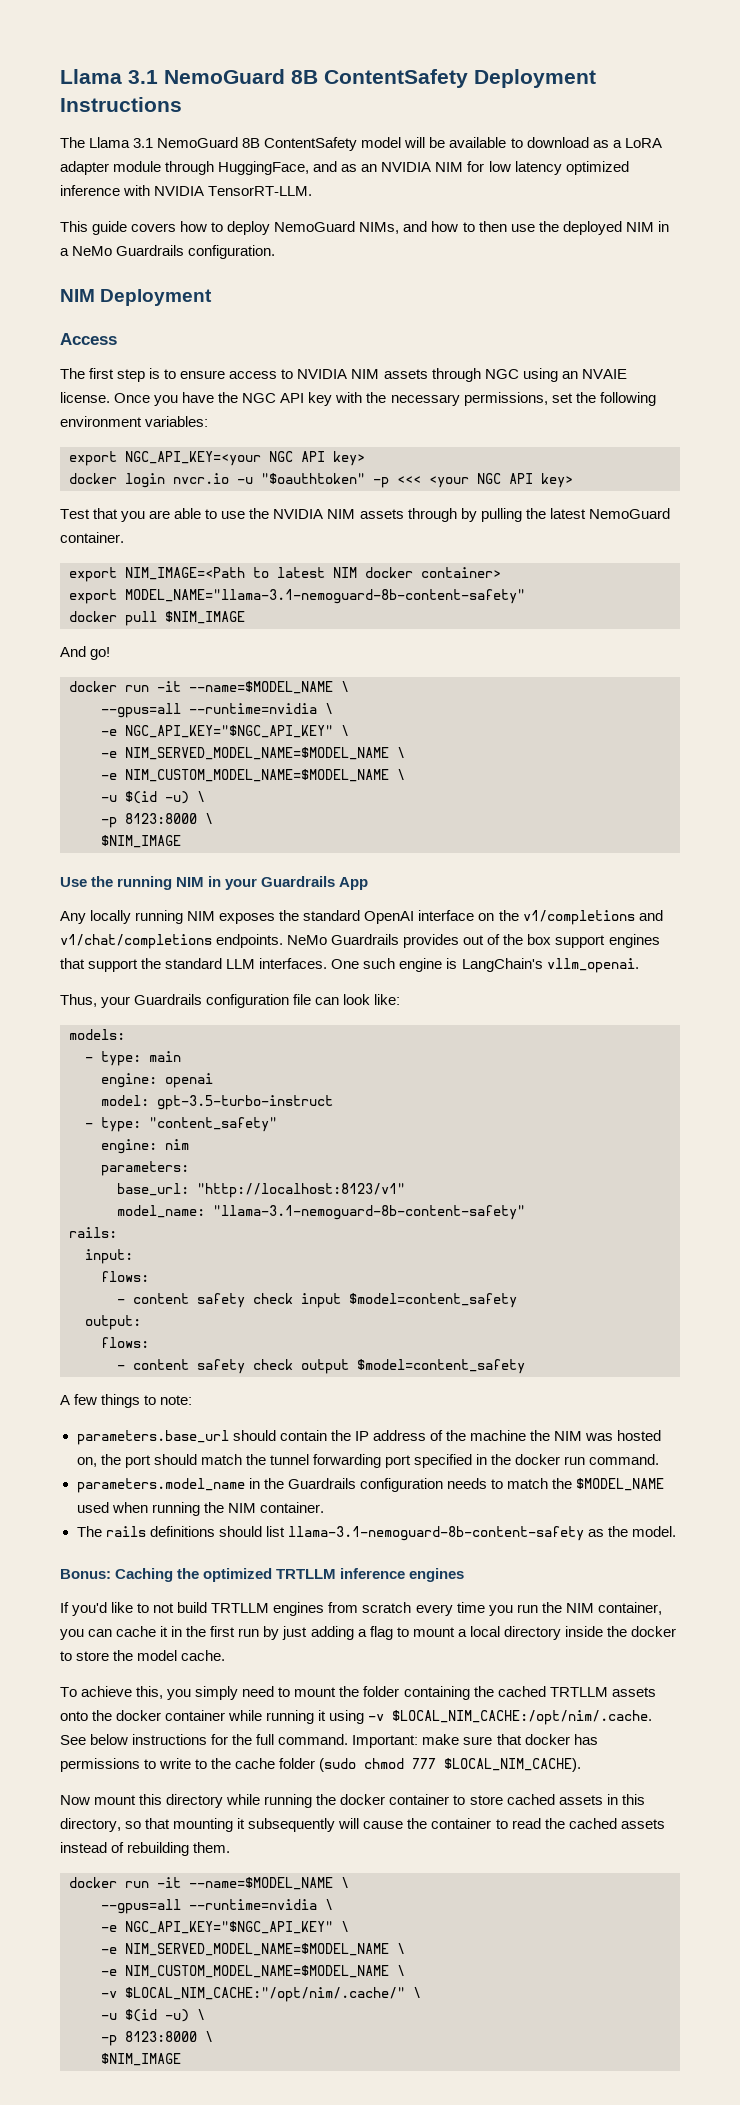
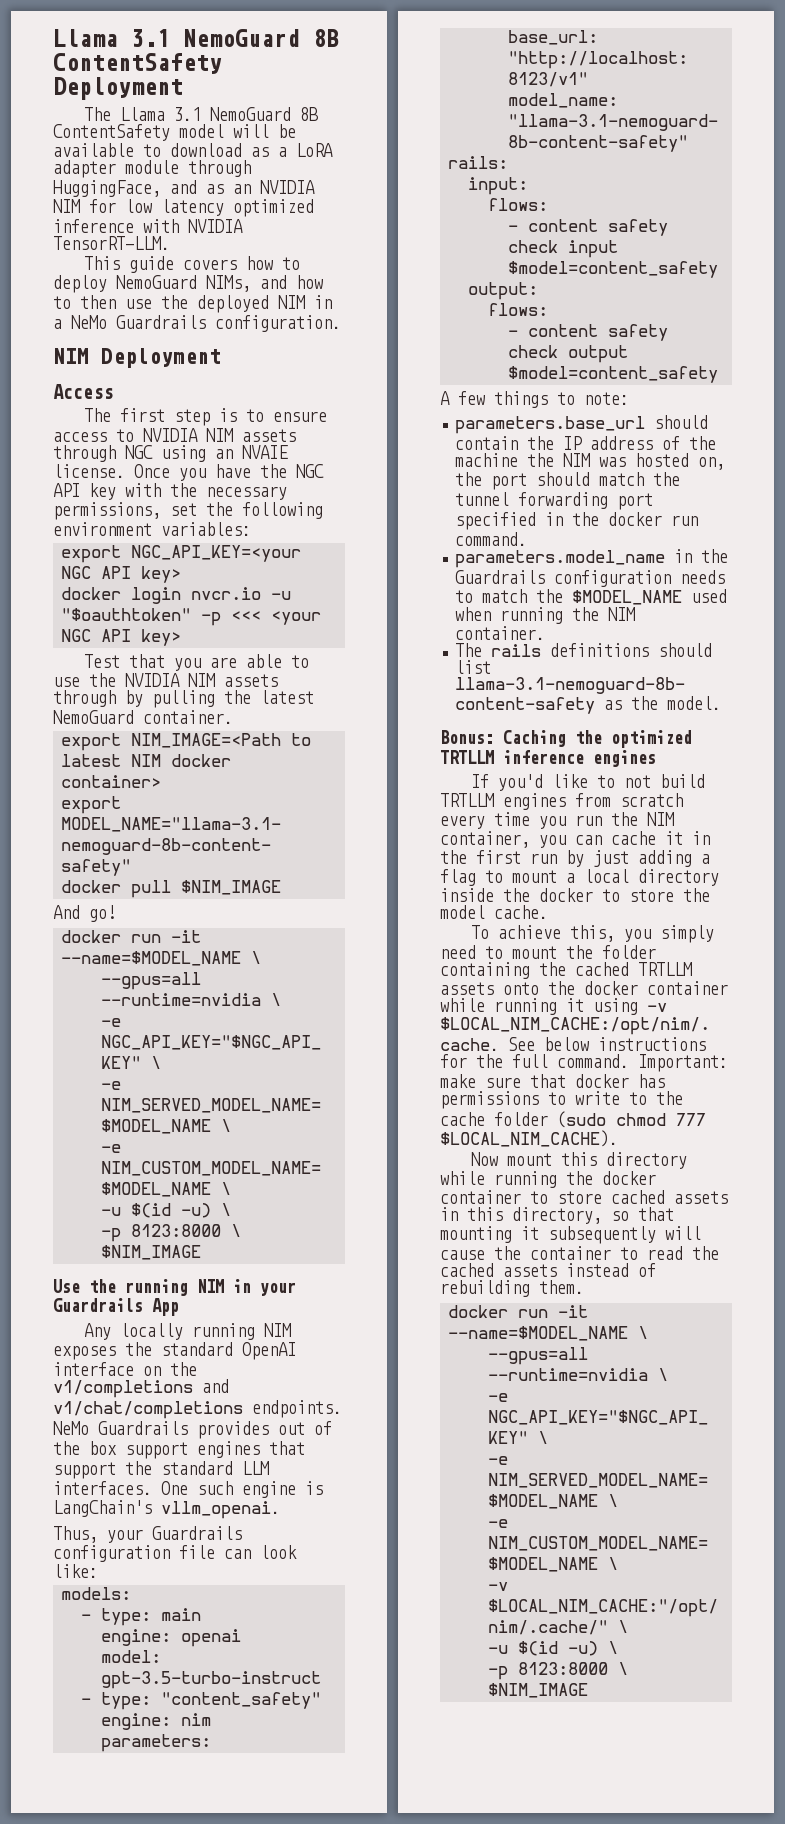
[60,97,182,112] Instructions -> (183, 88) none

